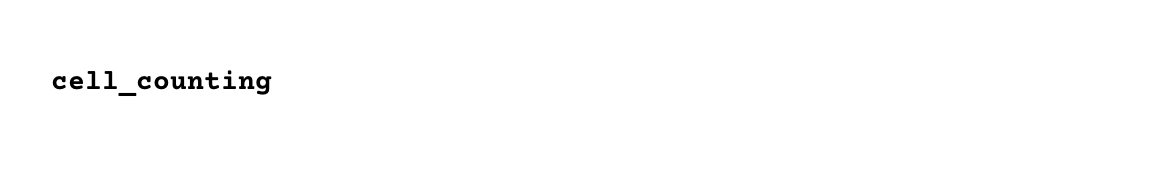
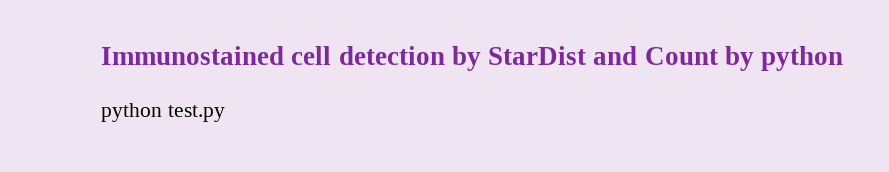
[51,70,272,97] cell_counting -> [101,46,844,71] [101,103,225,122] Immunostained cell detection by StarDist and Count by python // python test.py

